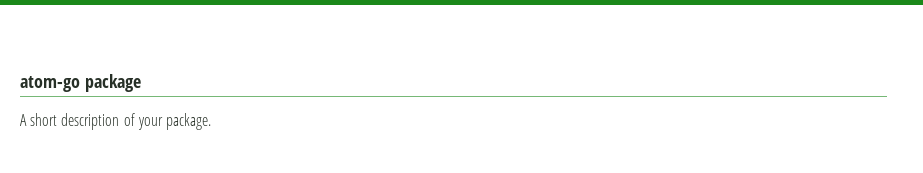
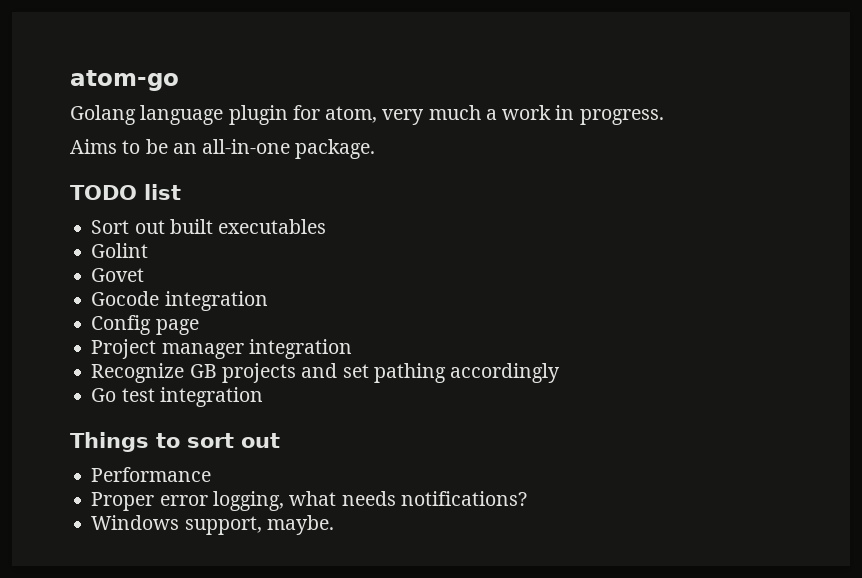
[84,74,141,92] [20,113,211,130] package // A short description of your package. -> [70,105,664,125] [70,139,376,159] [70,184,181,200] [91,219,327,234] [91,243,149,258] [91,268,145,282] [91,291,268,311] [91,315,199,335] [91,339,352,359] [91,363,561,383] [91,387,263,407] [70,432,280,452] [91,467,212,482] [91,491,527,511] [91,515,334,535] // Golang language plugin for atom, very much a work in progress. // Aims to be an all-in-one package. // TODO list // Sort out built executables // Golint // Govet // Gocode integration // Config page // Project manager integration // Recognize GB projects and set pathing accordingly // Go test integration // Things to sort out // Performance // Proper error logging, what needs notifications? // Windows support, maybe.

